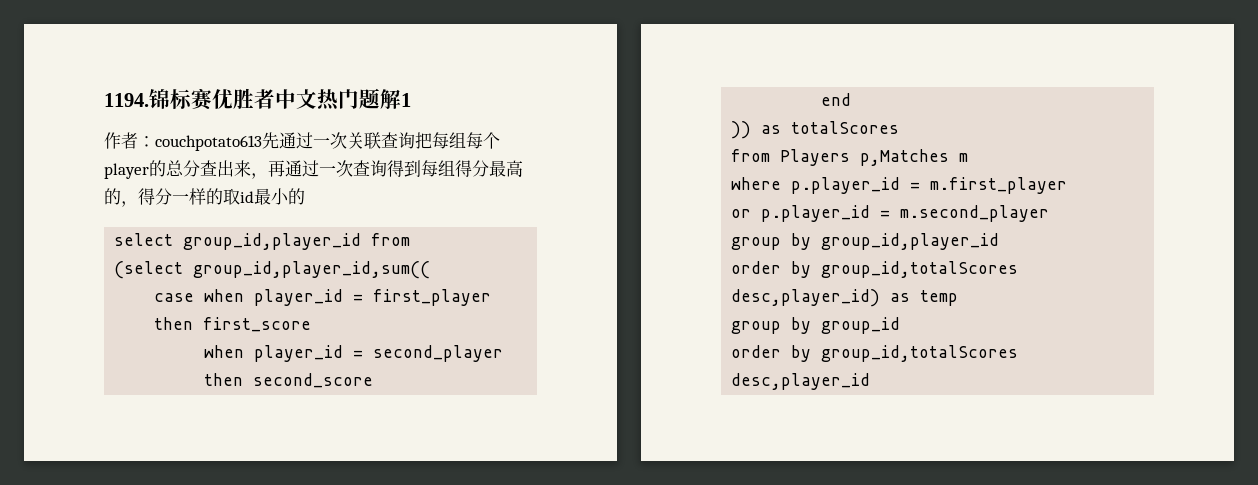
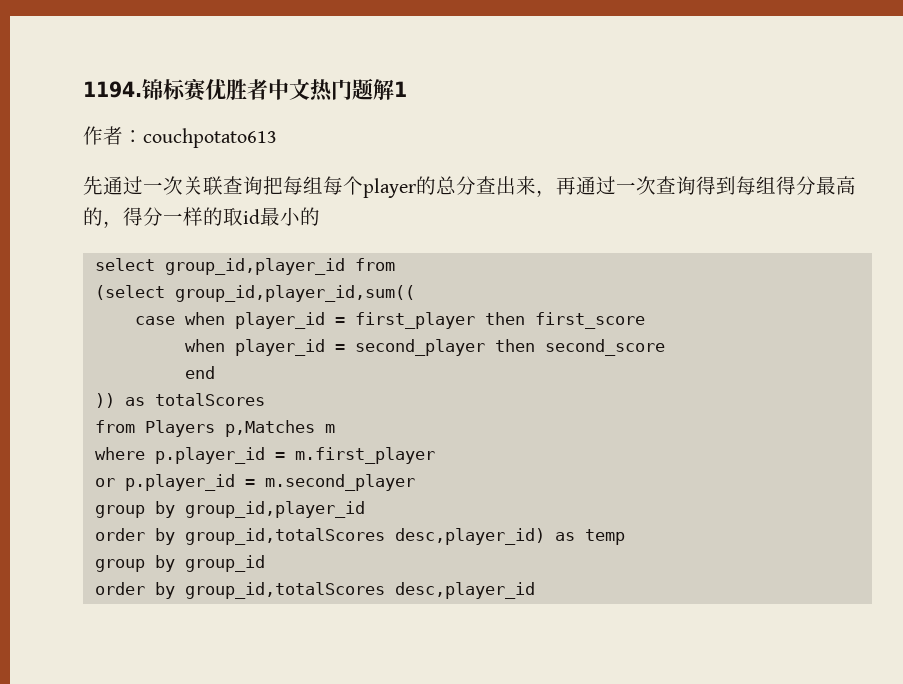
(262, 143) none -> (277, 138) //

